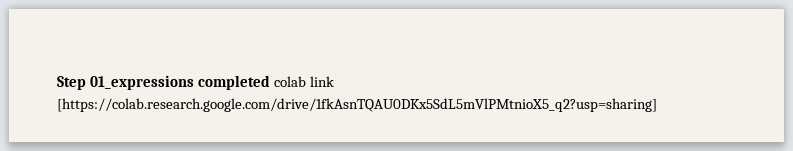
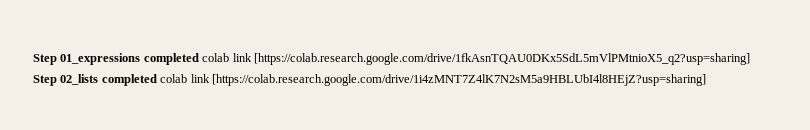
(657, 105) none -> [33,74,706,86] // Step 02_lists completed colab link [https://colab.research.google.com/drive/1i4zMNT7Z4lK7N2sM5a9HBLUbI4l8HEjZ?usp=sharing]

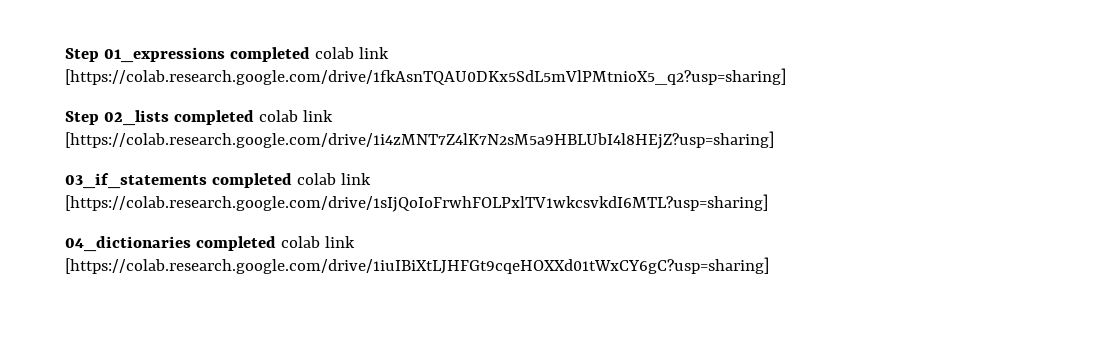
(706, 80) none -> [65,173,371,189] [65,194,768,212] [65,236,355,252] [65,257,769,274] // 03_if_statements completed colab link [https://colab.research.google.com/drive/1sIjQoIoFrwhFOLPxlTV1wkcsvkdI6MTL?usp=sharing] // 04_dictionaries completed colab link [https://colab.research.google.com/drive/1iuIBiXtLJHFGt9cqeHOXXd01tWxCY6gC?usp=sharing]

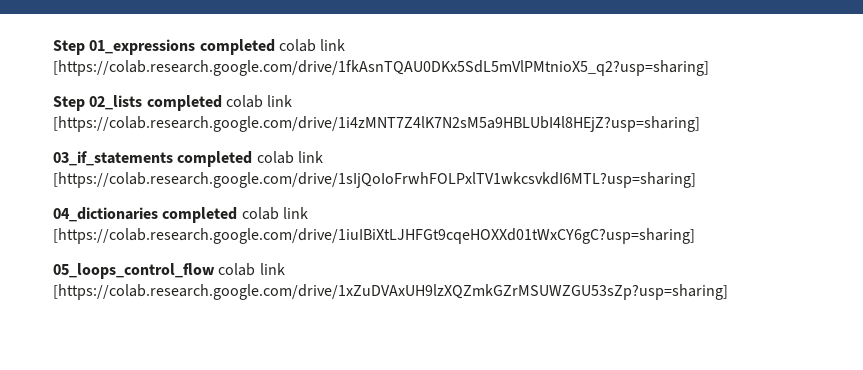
(769, 265) none -> [53,263,285,279] [53,284,728,300] // 05_loops_control_flow colab link [https://colab.research.google.com/drive/1xZuDVAxUH9lzXQZmkGZrMSUWZGU53sZp?usp=sharing]

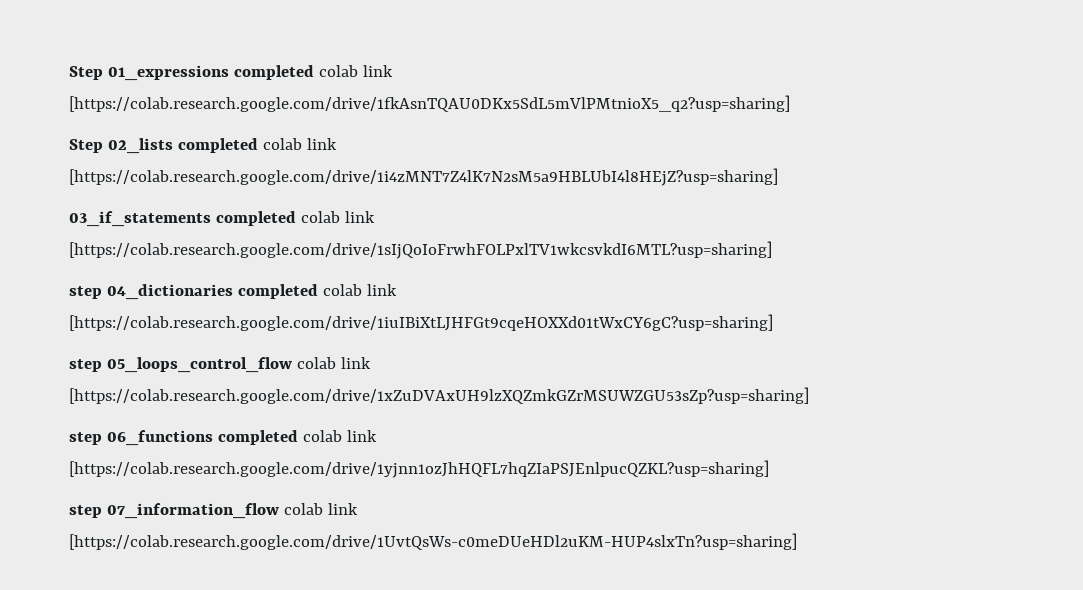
(696, 180) none -> [69,286,102,299] step
(695, 236) none -> [69,359,102,372] step
(728, 292) none -> [69,430,377,446] [69,460,769,478] [69,503,358,519] [69,533,797,550] // step 06_functions completed colab link [https://colab.research.google.com/drive/1yjnn1ozJhHQFL7hqZIaPSJEnlpucQZKL?usp=sharing] // step 07_information_flow colab link [https://colab.research.google.com/drive/1UvtQsWs-c0meDUeHDl2uKM-HUP4slxTn?usp=sharing]

